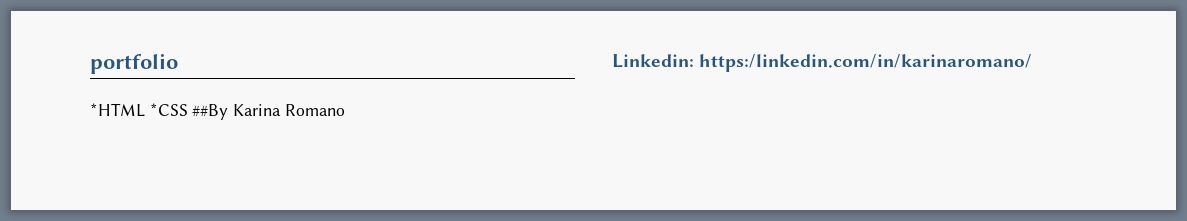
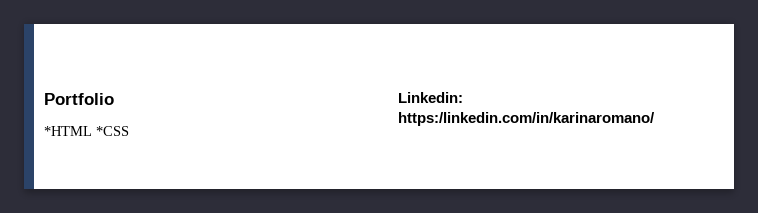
[90,53,178,74] portfolio -> [44,93,114,105] Portfolio
[192,104,345,120] ##By Karina Romano -> (129, 131) none

